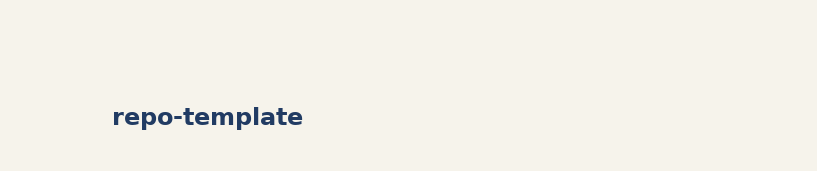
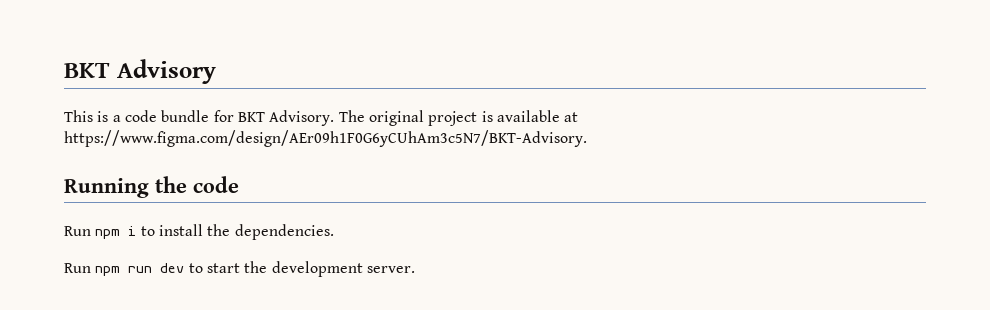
[112,107,303,130] repo-template -> [64,59,216,84] [64,110,579,126] [64,130,587,147] [64,176,239,198] [64,224,334,240] [64,261,415,277] BKT Advisory // This is a code bundle for BKT Advisory. The original project is available at https://www.figma.com/design/AEr09h1F0G6yCUhAm3c5N7/BKT-Advisory. // Running the code // Run npm i to install the dependencies. // Run npm run dev to start the development server.

